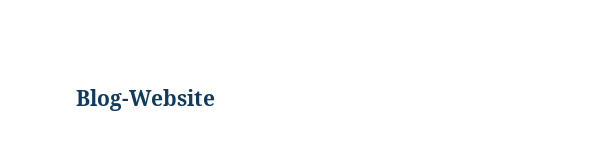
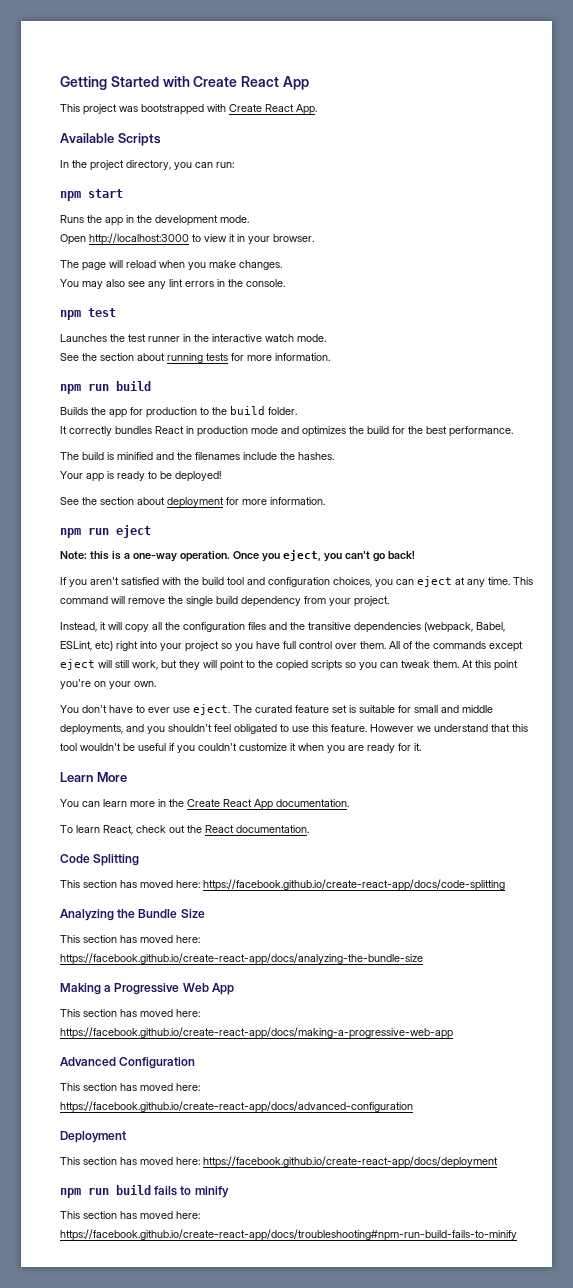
[76,89,215,111] Blog-Website -> [60,76,309,90] [60,104,317,115] [60,133,161,146] [60,160,234,171] [60,189,123,201] [60,215,249,226] [60,233,314,245] [60,260,282,271] [60,279,285,289] [60,308,116,320] [60,334,326,342] [60,353,330,363] [60,381,151,394] [60,406,297,418] [60,426,513,437] [60,452,334,460] [60,471,221,482] [60,497,325,508] [60,525,151,538] [60,550,415,562] [60,576,533,587] [60,596,389,607] [60,622,505,633] [60,641,523,652] [60,659,518,671] [60,679,156,689] [60,704,493,715] [60,724,528,735] [60,743,421,753] [60,772,127,782] [60,799,349,810] [60,825,309,835] [60,854,140,866] [60,879,505,891] [60,909,205,921] [60,935,200,943] [60,953,423,965] [60,983,234,995] [60,1009,200,1017] [60,1027,453,1039] [60,1057,196,1069] [60,1083,200,1091] [60,1101,413,1113] [60,1131,126,1143] [60,1156,498,1168] [60,1185,229,1198] [60,1211,200,1219] [60,1229,517,1241] Getting Started with Create React App // This project was bootstrapped with Create React App. // Available Scripts // In the project directory, you can run: // npm start // Runs the app in the development mode. // Open http://localhost:3000 to view it in your browser. // The page will reload when you make changes. // You may also see any lint errors in the console. // npm test // Launches the test runner in the interactive watch mode. // See the section about running tests for more information. // npm run build // Builds the app for production to the build folder. // It correctly bundles React in production mode and optimizes the build for the best performance. // The build is minified and the filenames include the hashes. // Your app is ready to be deployed! // See the section about deployment for more information. // npm run eject // Note: this is a one-way operation. Once you eject, you can't go back! // If you aren't satisfied with the build tool and configuration choices, you can eject at any time. This command will remove the single build dependency from your project. // Instead, it will copy all the configuration files and the transitive dependencies (webpack, Babel, ESLint, etc) right into your project so you have full control over them. All of the commands except eject will still work, but they will point to the copied scripts so you can tweak them. At this point you're on your own. // You don't have to ever use eject. The curated feature set is suitable for small and middle deployments, and you shouldn't feel obligated to use this feature. However we understand that this tool wouldn't be useful if you couldn't customize it when you are ready for it. // Learn More // You can learn more in the Create React App documentation. // To learn React, check out the React documentation. // Code Splitting // This section has moved here: https://facebook.github.io/create-react-app/docs/code-splitting // Analyzing the Bundle Size // This section has moved here: https://facebook.github.io/create-react-app/docs/analyzing-the-bundle-size // Making a Progressive Web App // This section has moved here: https://facebook.github.io/create-react-app/docs/making-a-progressive-web-app // Advanced Configuration // This section has moved here: https://facebook.github.io/create-react-app/docs/advanced-configuration // Deployment // This section has moved here: https://facebook.github.io/create-react-app/docs/deployment // npm run build fails to minify // This section has moved here: https://facebook.github.io/create-react-app/docs/troubleshooting#npm-run-build-fails-to-minify

